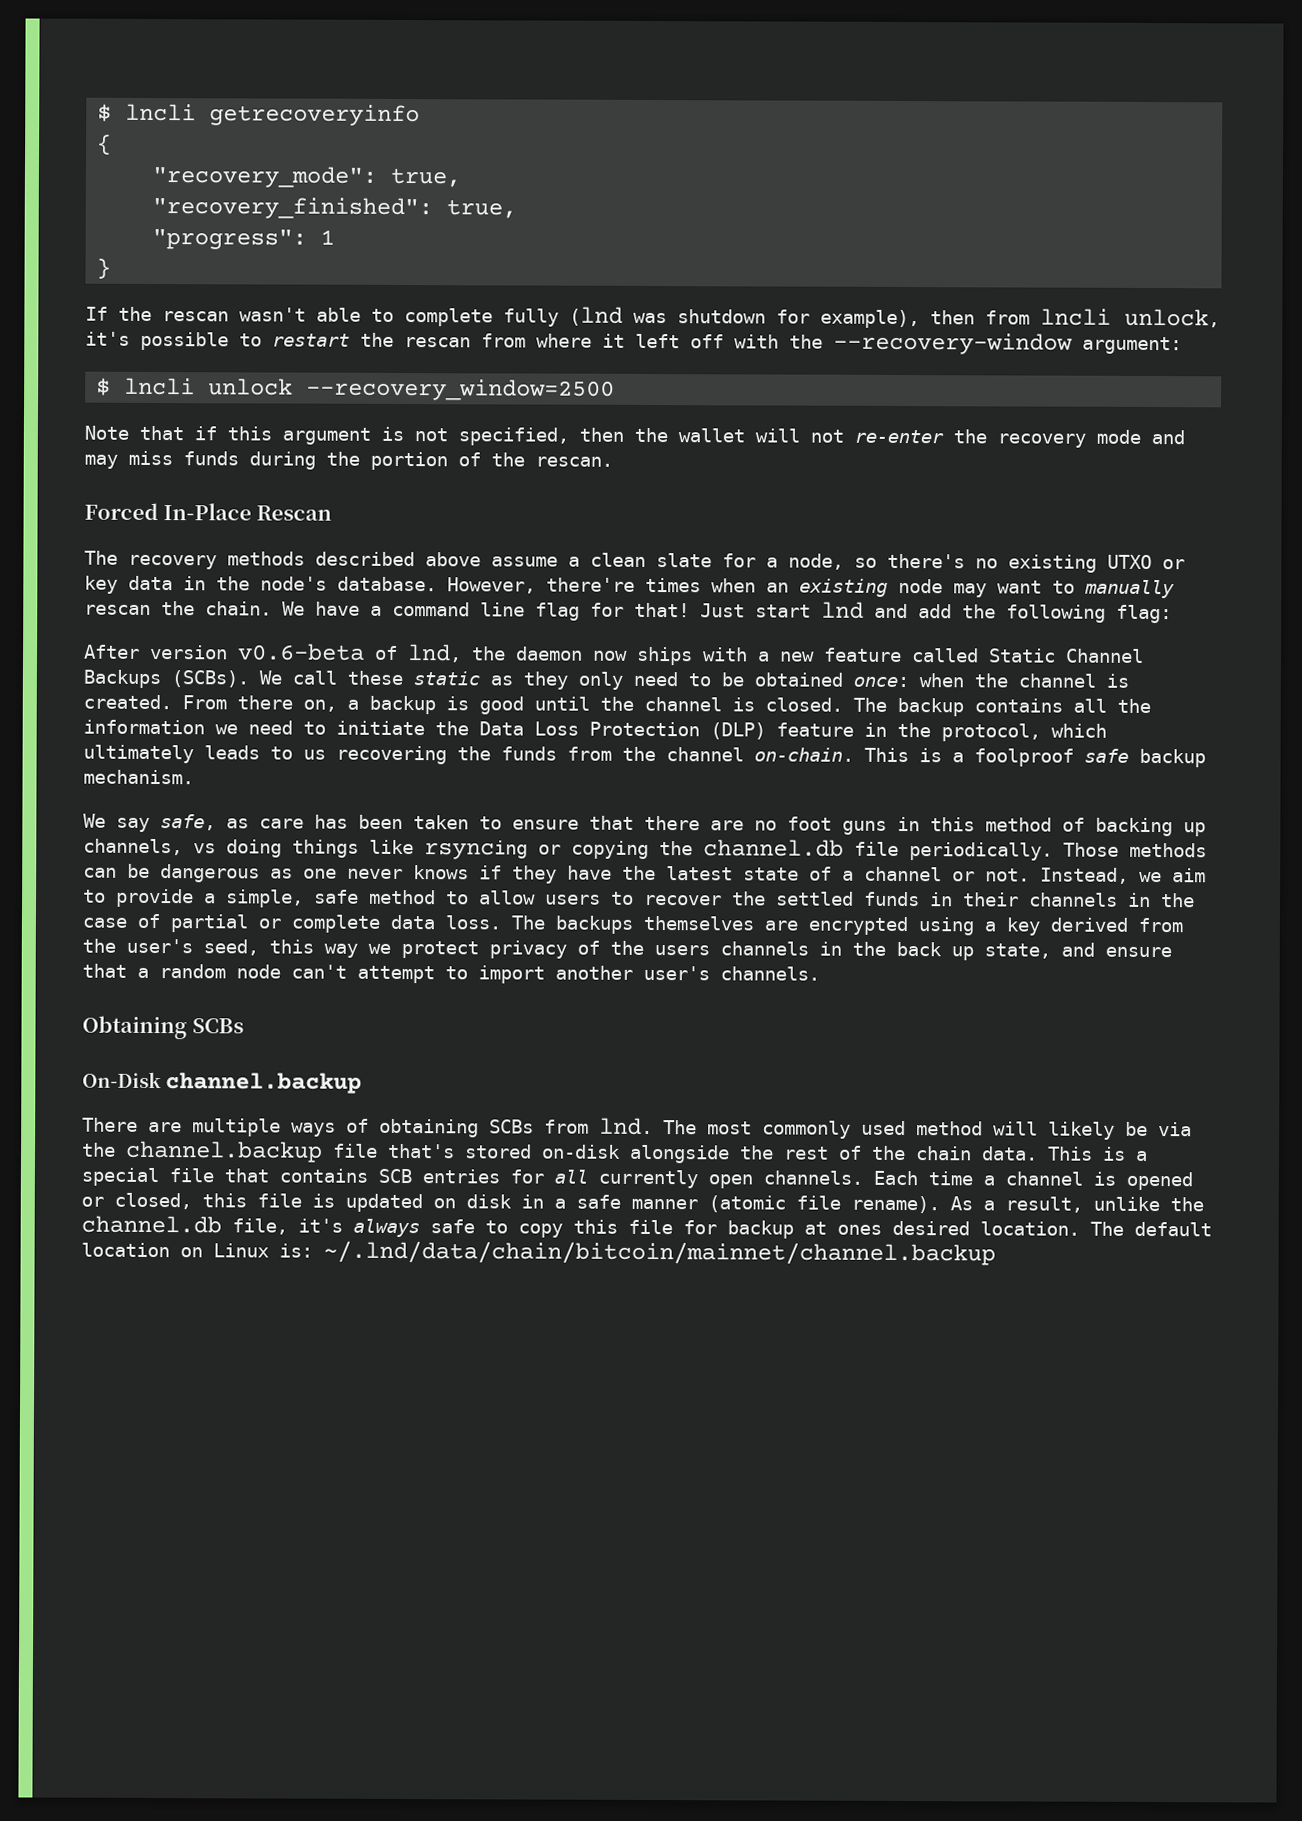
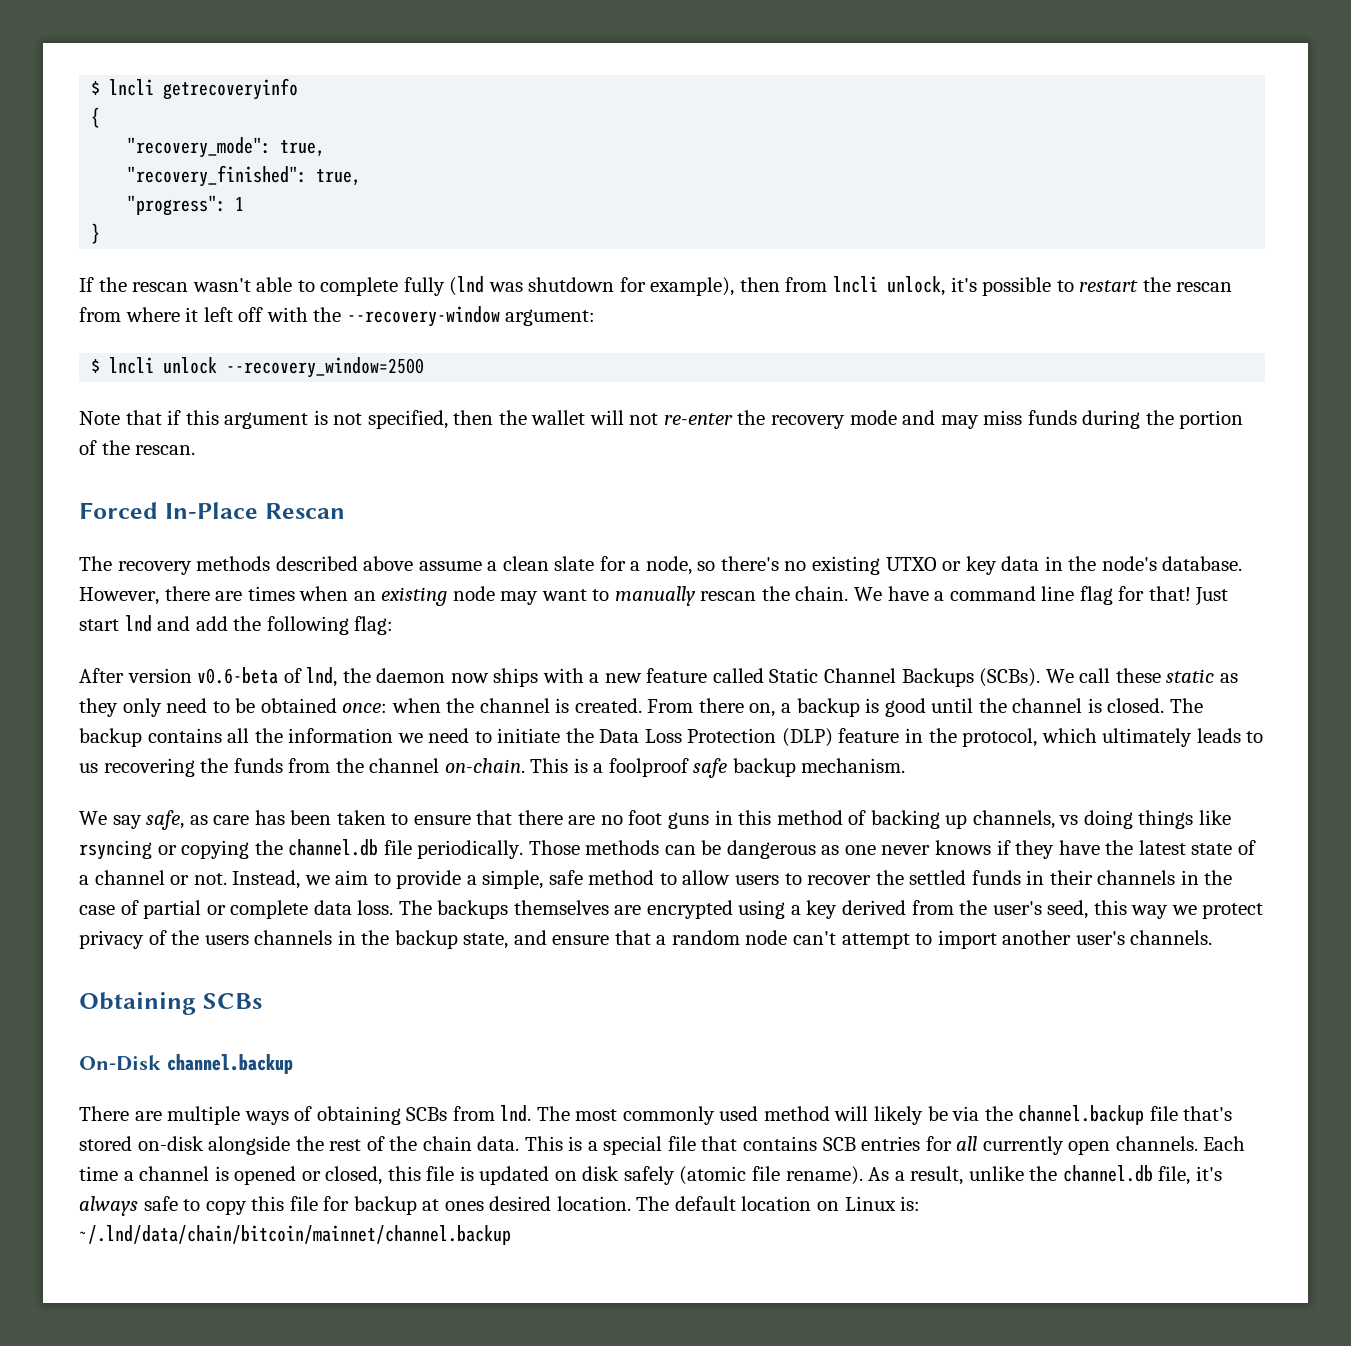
[546,577,635,592] there're -> [164,586,243,601] there are
[896,941,974,961] back up -> [394,930,458,949] backup
[521,1194,698,1210] in a safe manner -> [623,1166,675,1185] safely

